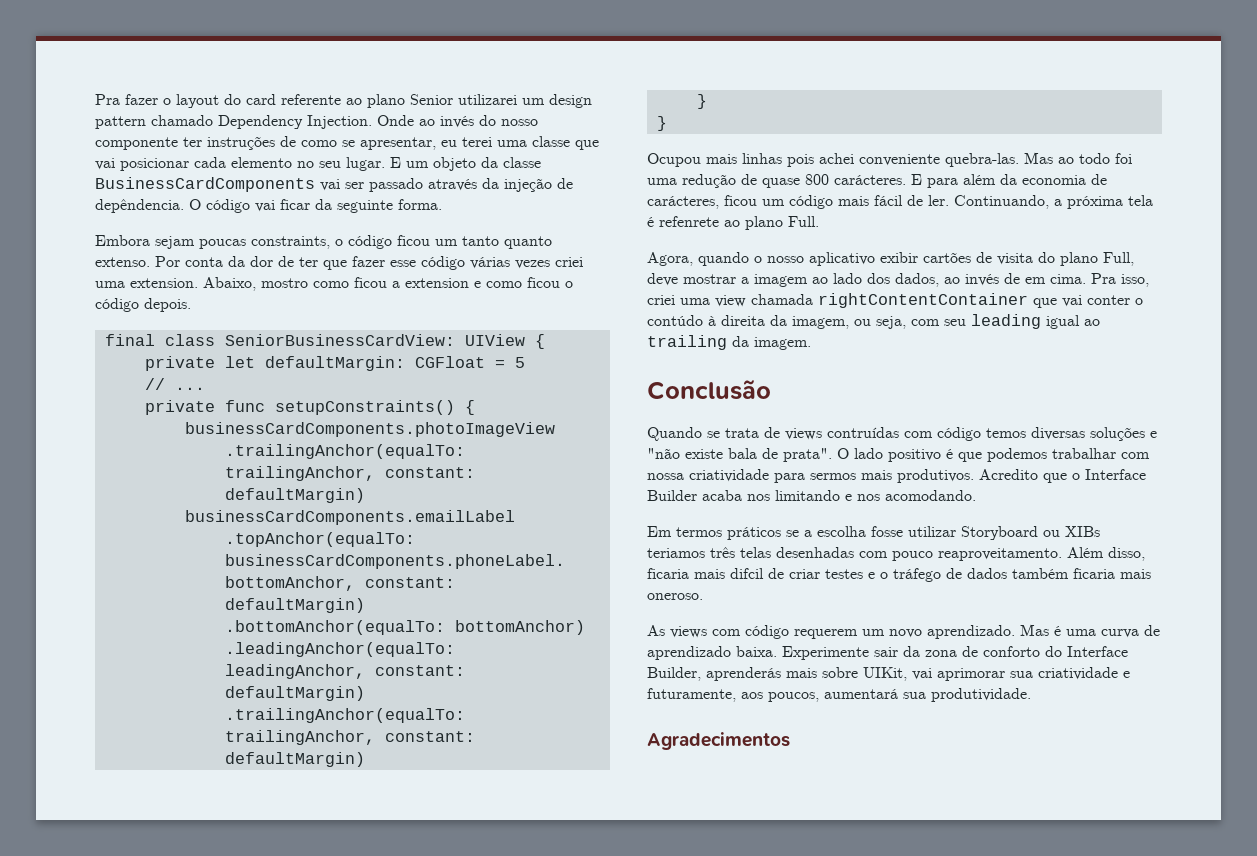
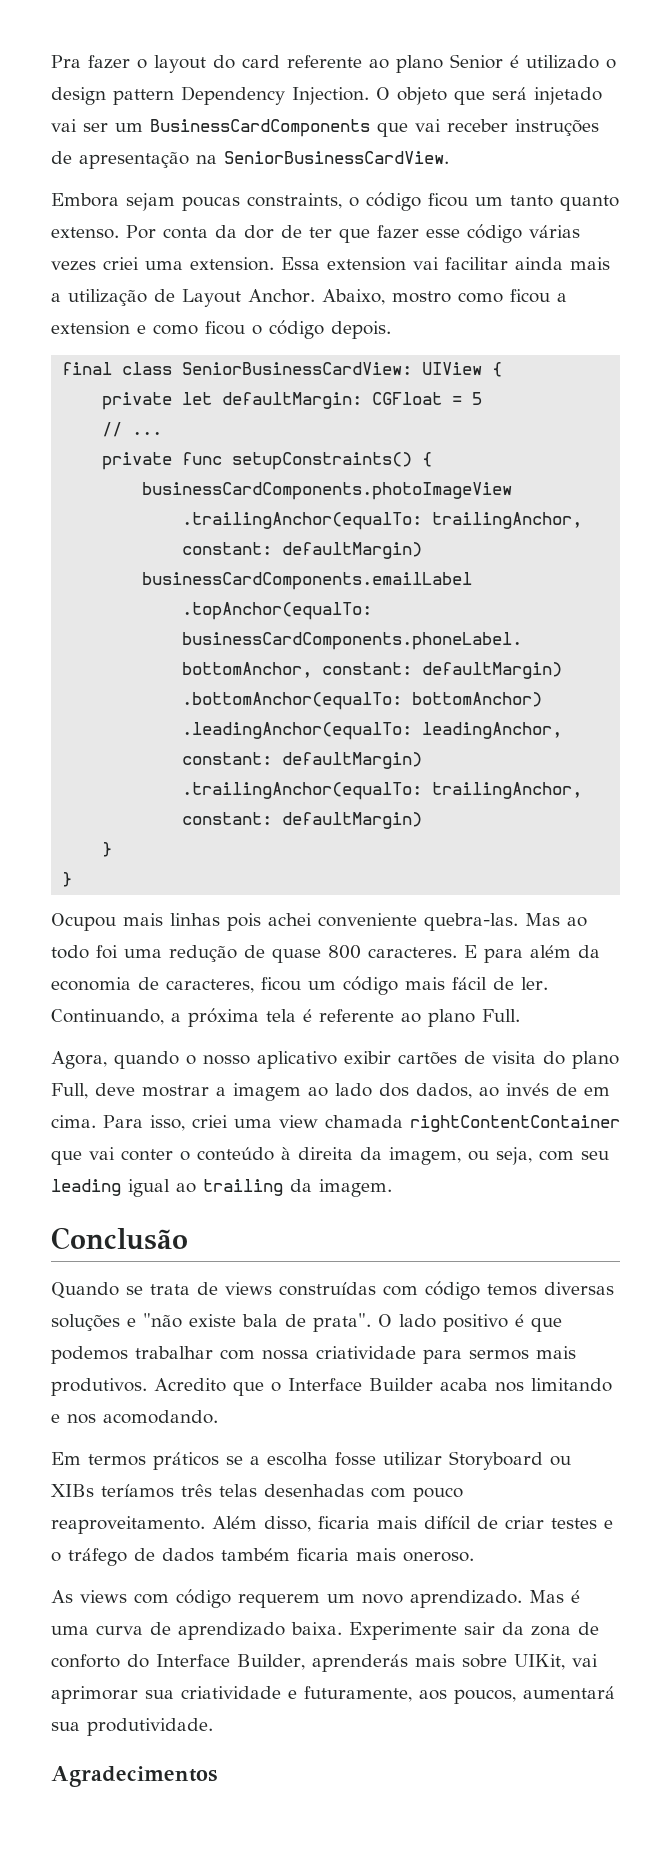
[458,94,545,105] utilizarei um -> [510,55,616,69] é utilizado o
[151,115,213,126] chamado -> (174, 97) none
[377,115,538,128] [95,136,599,150] [95,157,541,171] [95,177,573,192] [95,199,442,213] Onde ao invés do nosso componente ter instruções de como se apresentar, eu terei uma classe que vai posicionar cada elemento no seu lugar. E um objeto da classe BusinessCardComponents vai ser passado através da injeção de depêndencia. O código vai ficar da seguinte forma. -> [376,87,602,105] [51,119,599,137] [51,151,449,169] O objeto que será injetado vai ser um BusinessCardComponents que vai receber instruções de apresentação na SeniorBusinessCardView.
(198, 283) none -> [281,257,610,271] [51,289,315,307] Essa extension vai facilitar ainda mais a utilização de Layout Anchor.
[834,175,906,185] carácteres. -> [368,947,457,958] caracteres.
[647,196,719,209] carácteres, -> [166,979,254,993] caracteres,
[659,216,719,227] refenrete -> [319,1009,394,1022] referente
[1091,273,1116,284] Pra -> [103,1115,143,1128] Para
[647,315,703,326] contúdo -> [197,1147,274,1161] conteúdo
[827,427,899,438] contruídas -> [279,1282,376,1296] construídas
[647,548,705,558] teriamos -> [101,1484,174,1498] teríamos
[730,568,764,579] difcil -> [424,1516,471,1529] difícil

